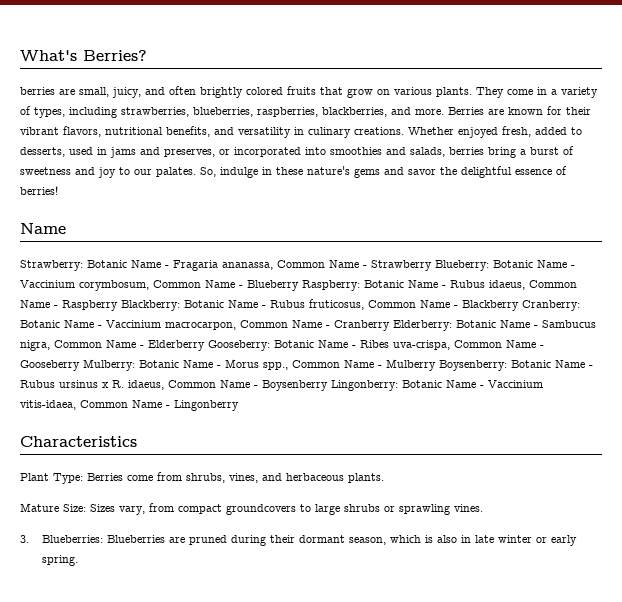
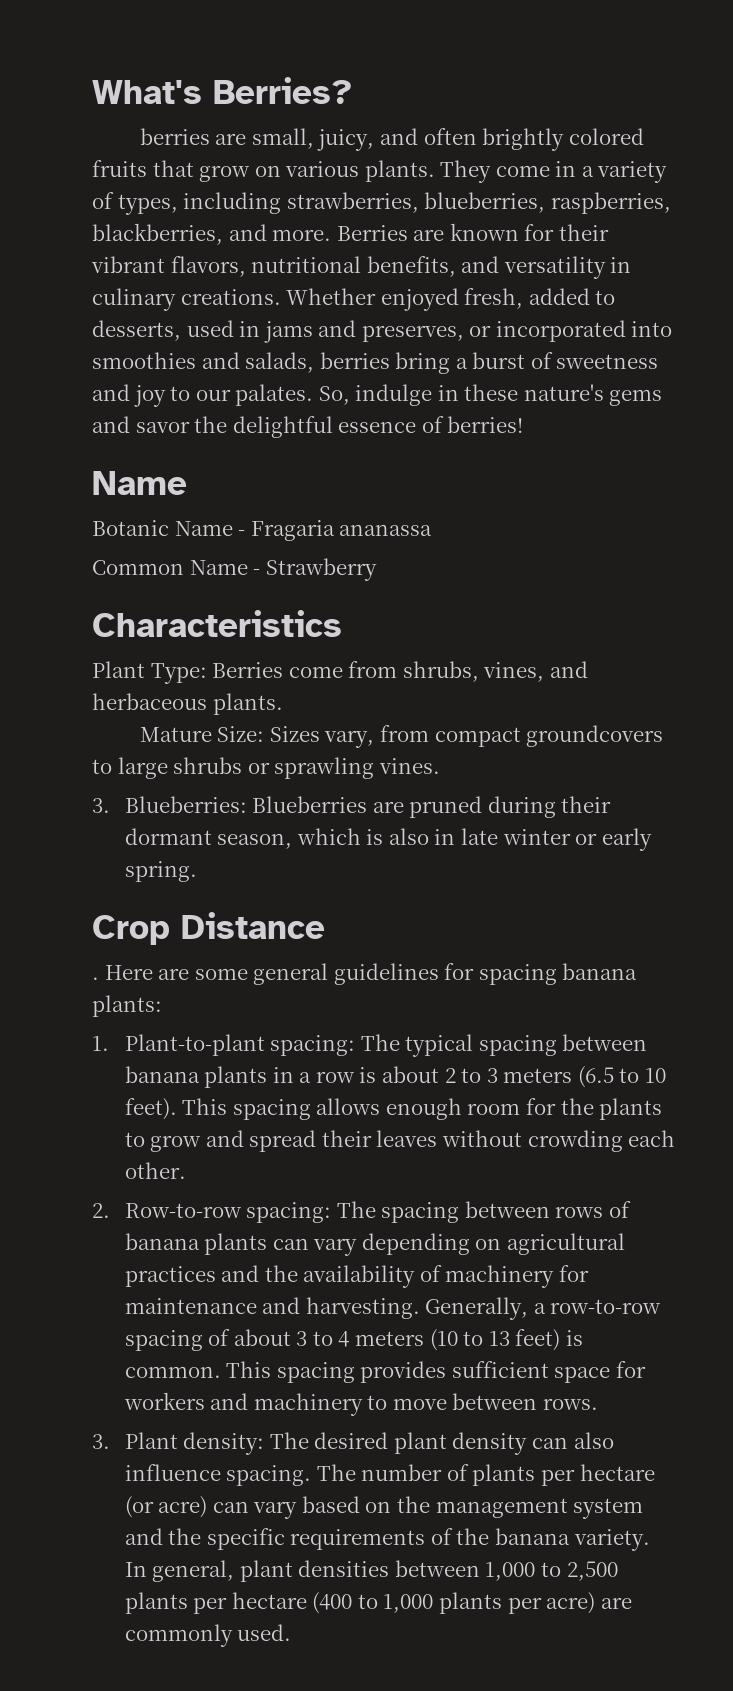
[20,260,83,271] Strawberry: -> (187, 483) none
[222,262,273,270] ananassa, -> [339,524,433,536] ananassa //
[435,260,575,271] [20,280,577,291] [20,299,580,311] [20,320,596,331] [20,340,544,351] [20,359,593,371] [20,380,543,391] [20,400,239,411] Blueberry: Botanic Name - Vaccinium corymbosum, Common Name - Blueberry Raspberry: Botanic Name - Rubus idaeus, Common Name - Raspberry Blackberry: Botanic Name - Rubus fruticosus, Common Name - Blackberry Cranberry: Botanic Name - Vaccinium macrocarpon, Common Name - Cranberry Elderberry: Botanic Name - Sambucus nigra, Common Name - Elderberry Gooseberry: Botanic Name - Ribes uva-crispa, Common Name - Gooseberry Mulberry: Botanic Name - Morus spp., Common Name - Mulberry Boysenberry: Botanic Name - Rubus ursinus x R. idaeus, Common Name - Boysenberry Lingonberry: Botanic Name - Vaccinium vitis-idaea, Common Name - Lingonberry -> (377, 569) none
(78, 560) none -> [92,912,325,945] [92,963,638,985] [92,995,162,1017] [92,1034,648,1057] [124,1066,666,1088] [124,1098,663,1120] [124,1130,676,1152] [124,1162,186,1179] [92,1201,631,1223] [124,1233,625,1256] [124,1265,589,1288] [124,1297,662,1320] [124,1329,583,1351] [124,1361,646,1383] [123,1392,598,1416] [92,1432,614,1455] [124,1464,655,1486] [124,1496,644,1519] [124,1528,650,1551] [124,1560,618,1582] [124,1592,632,1614] [124,1624,292,1647] // Crop Distance // . Here are some general guidelines for spacing banana plants: // 1. Plant-to-plant spacing: The typical spacing between banana plants in a row is about 2 to 3 meters (6.5 to 10 feet). This spacing allows enough room for the plants to grow and spread their leaves without crowding each other. // 2. Row-to-row spacing: The spacing between rows of banana plants can vary depending on agricultural practices and the availability of machinery for maintenance and harvesting. Generally, a row-to-row spacing of about 3 to 4 meters (10 to 13 feet) is common. This spacing provides sufficient space for workers and machinery to move between rows. // 3. Plant density: The desired plant density can also influence spacing. The number of plants per hectare (or acre) can vary based on the management system and the specific requirements of the banana variety. In general, plant densities between 1,000 to 2,500 plants per hectare (400 to 1,000 plants per acre) are commonly used.

